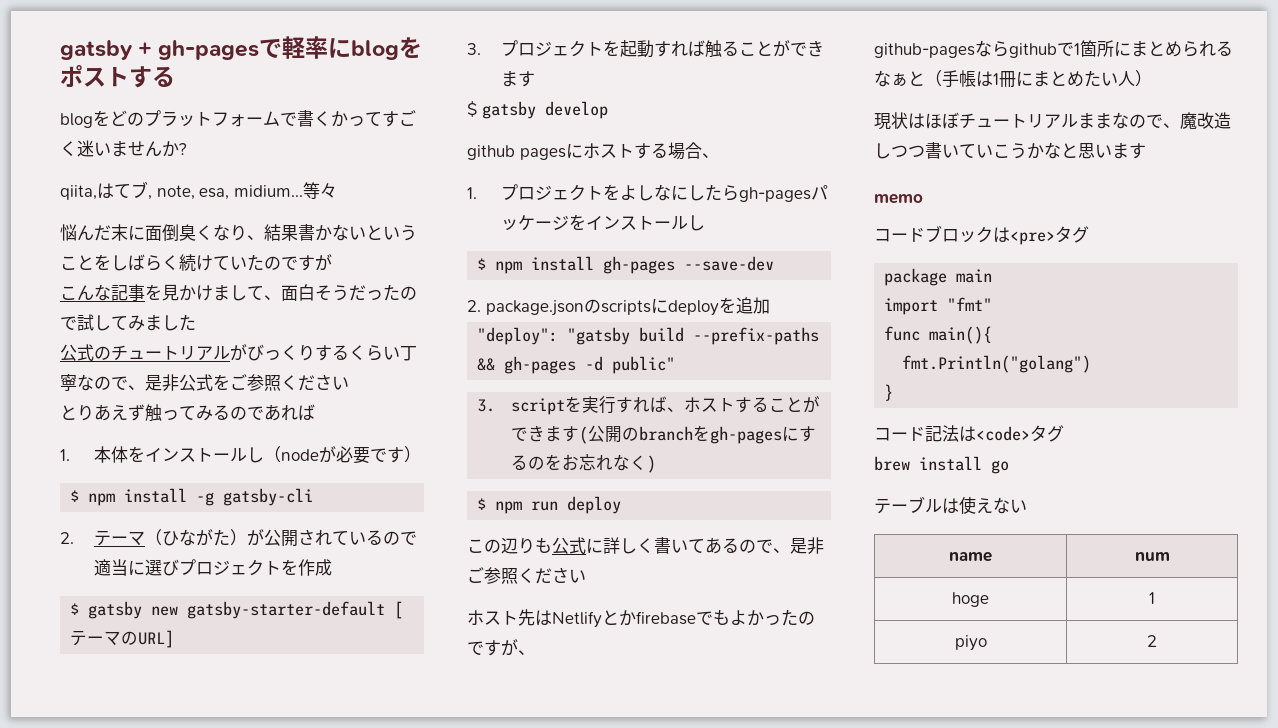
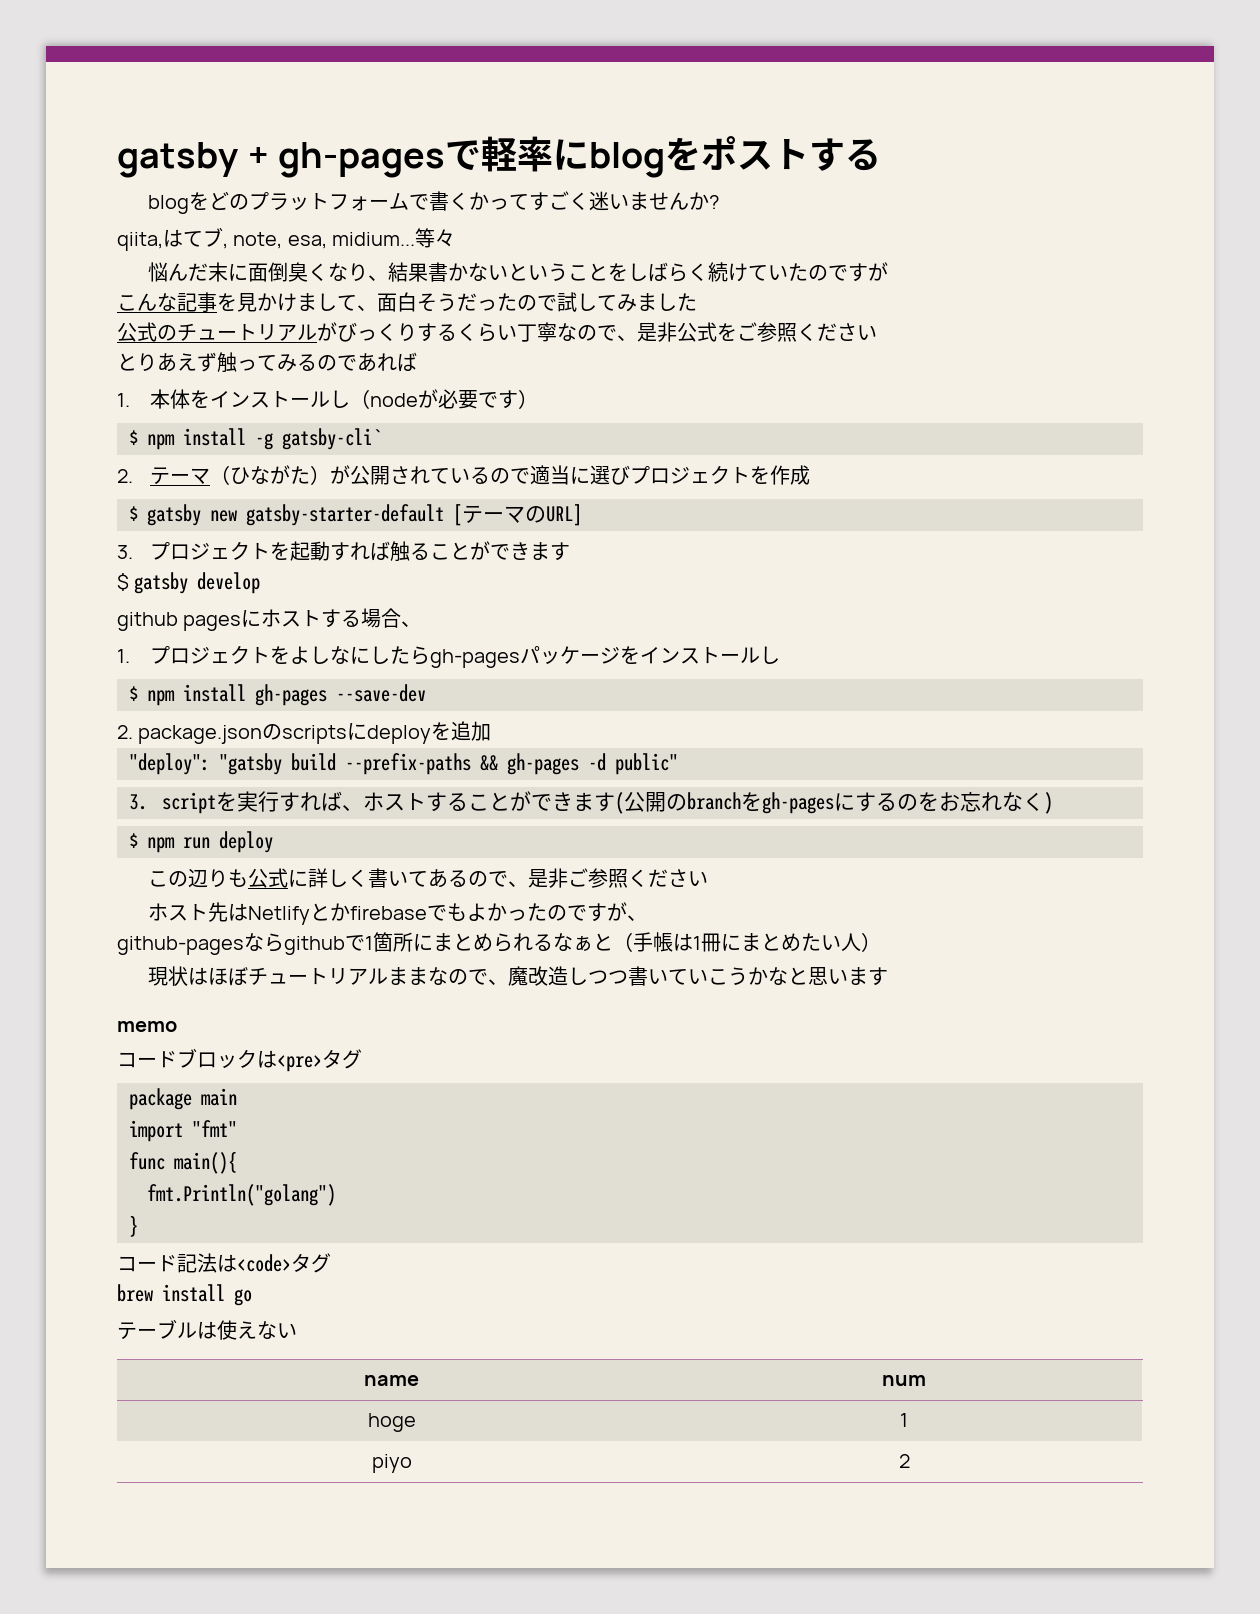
[223,488,314,506] gatsby-cli -> [282,428,381,450] gatsby-cli`

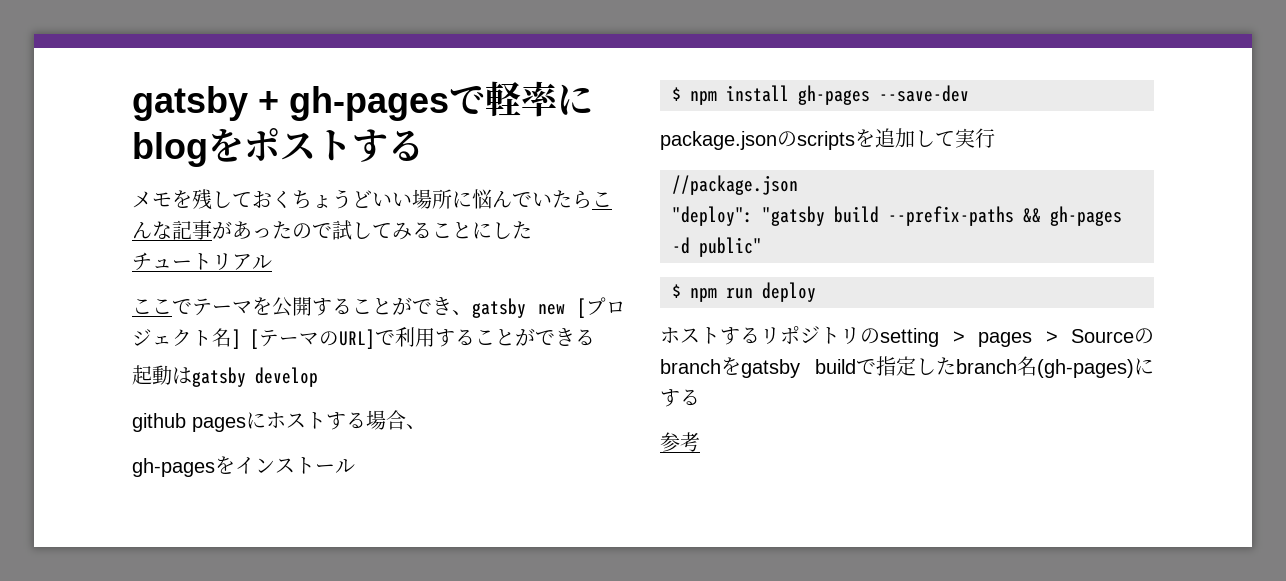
[148,191,720,214] [117,227,456,251] [148,262,889,282] [117,292,477,312] blogをどのプラットフォームで書くかってすごく迷いませんか? // qiita,はてブ, note, esa, midium...等々 // 悩んだ末に面倒臭くなり、結果書かないということをしばらく続けていたのですが // こんな記事を見かけまして、面白そうだ -> [132,189,612,210] [132,220,252,240] メモを残しておくちょうどいい場所に悩んでいたらこんな記事があ
[637,293,657,311] ま -> [412,222,492,239] ることに
[117,322,877,342] [117,352,417,373] [117,389,539,409] [129,428,381,450] [117,465,811,485] [129,504,582,526] [117,541,571,562] [117,573,129,591] 公式のチュートリアルがびっくりするくらい丁寧なので、是非公式をご参照ください // とりあえず触ってみるのであれば // 1.本体をインストールし（nodeが必要です） // $ npm install -g gatsby-cli` // 2.テーマ（ひながた）が公開されているので適当に選びプロジェクトを作成 // $ gatsby new gatsby-starter-default [テーマのURL] // 3.プロジェクトを起動すれば触ることができます // $ -> [132,252,272,271] [132,297,626,318] [132,327,595,349] [132,365,192,385] チュートリアル // ここでテーマを公開することができ、gatsby new [プロジェクト名] [テーマのURL]で利用することができる // 起動は
[117,645,781,668] 1.プロジェクトをよしなにしたらgh-pagesパッケージをインストールし -> [132,456,355,477] gh-pagesをインストール
[117,725,133,739] 2. -> (969, 93) none
[347,723,432,744] にdeploy -> (855, 140) none
(492, 731) none -> [915,128,995,148] [672,175,798,195] して実行 // //package.json
[129,791,1054,814] [129,831,273,853] [148,868,709,888] [148,902,648,925] [117,932,881,955] [148,966,889,986] [117,1021,177,1032] [117,1048,362,1072] [129,1088,237,1110] [129,1120,237,1142] [129,1151,237,1174] [147,1184,336,1206] [129,1215,138,1237] [117,1253,331,1273] [117,1284,252,1306] [117,1319,297,1340] [364,1375,419,1386] [882,1375,926,1386] [367,1413,416,1432] [900,1413,908,1427] [371,1454,412,1473] [898,1454,910,1468] 3. scriptを実行すれば、ホストすることができます(公開のbranchをgh-pagesにするのをお忘れなく) // $ npm run deploy // この辺りも公式に詳しく書いてあるので、是非ご参照ください // ホスト先はNetlifyとかfirebaseでもよかったのですが、 // github-pagesならgithubで1箇所にまとめられるなぁと（手帳は1冊にまとめたい人） // 現状はほぼチュートリアルままなので、魔改造しつつ書いていこうかなと思います // memo // コードブロックは<pre>タグ // package main // import "fmt" // func main(){ // fmt.Println("golang") // } // コード記法は<code>タグ // brew install go // テーブルは使えない // name | num // hoge | 1 // piyo | 2 -> [672,282,816,302] [660,326,1154,347] [660,356,1154,378] [660,389,700,407] [660,432,700,452] $ npm run deploy // ホストするリポジトリのsetting > pages > Sourceのbranchをgatsby buildで指定したbranch名(gh-pages)にする // 参考

